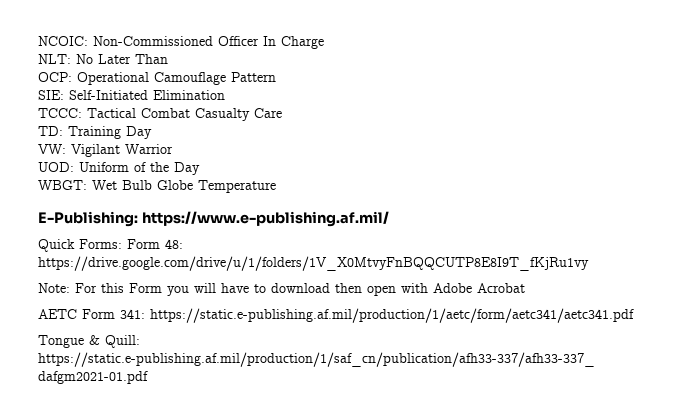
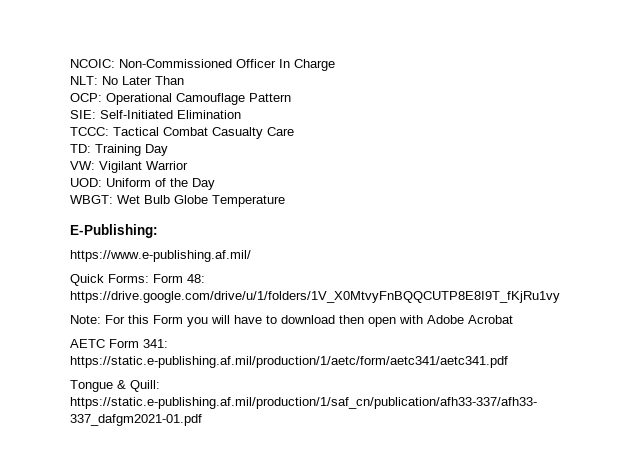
(138, 219) none -> (158, 231) //

